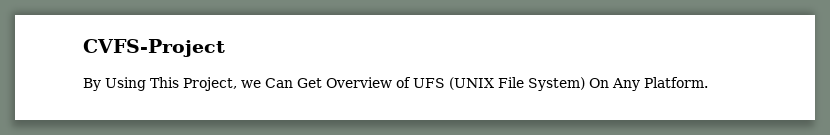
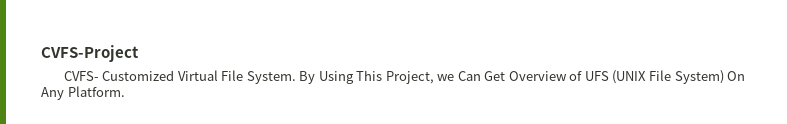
(225, 48) none -> [63,70,296,84] CVFS- Customized Virtual File System.

